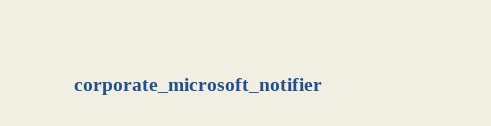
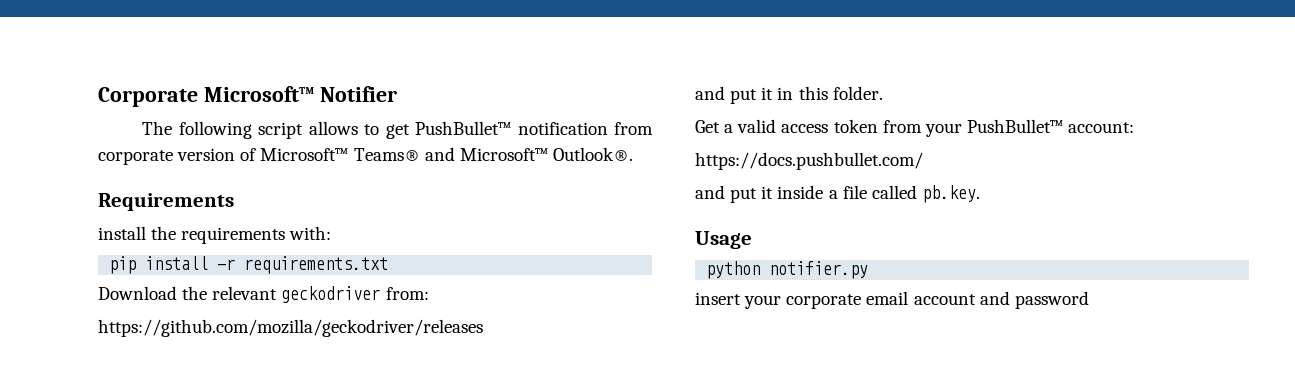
[74,78,322,95] corporate_microsoft_notifier -> [98,86,397,107] [142,121,653,139] [98,147,633,165] [98,193,234,211] [98,226,332,244] [109,256,389,274] [98,286,429,303] [98,319,483,337] [695,86,883,104] [695,119,1135,137] [695,152,923,170] [695,185,980,203] [695,231,752,249] [706,261,869,279] [695,291,1089,309] Corporate Microsoft™ Notifier // The following script allows to get PushBullet™ notification from corporate version of Microsoft™ Teams® and Microsoft™ Outlook®. // Requirements // install the requirements with: // pip install -r requirements.txt // Download the relevant geckodriver from: // https://github.com/mozilla/geckodriver/releases // and put it in this folder. // Get a valid access token from your PushBullet™ account: // https://docs.pushbullet.com/ // and put it inside a file called pb.key. // Usage // python notifier.py // insert your corporate email account and password

